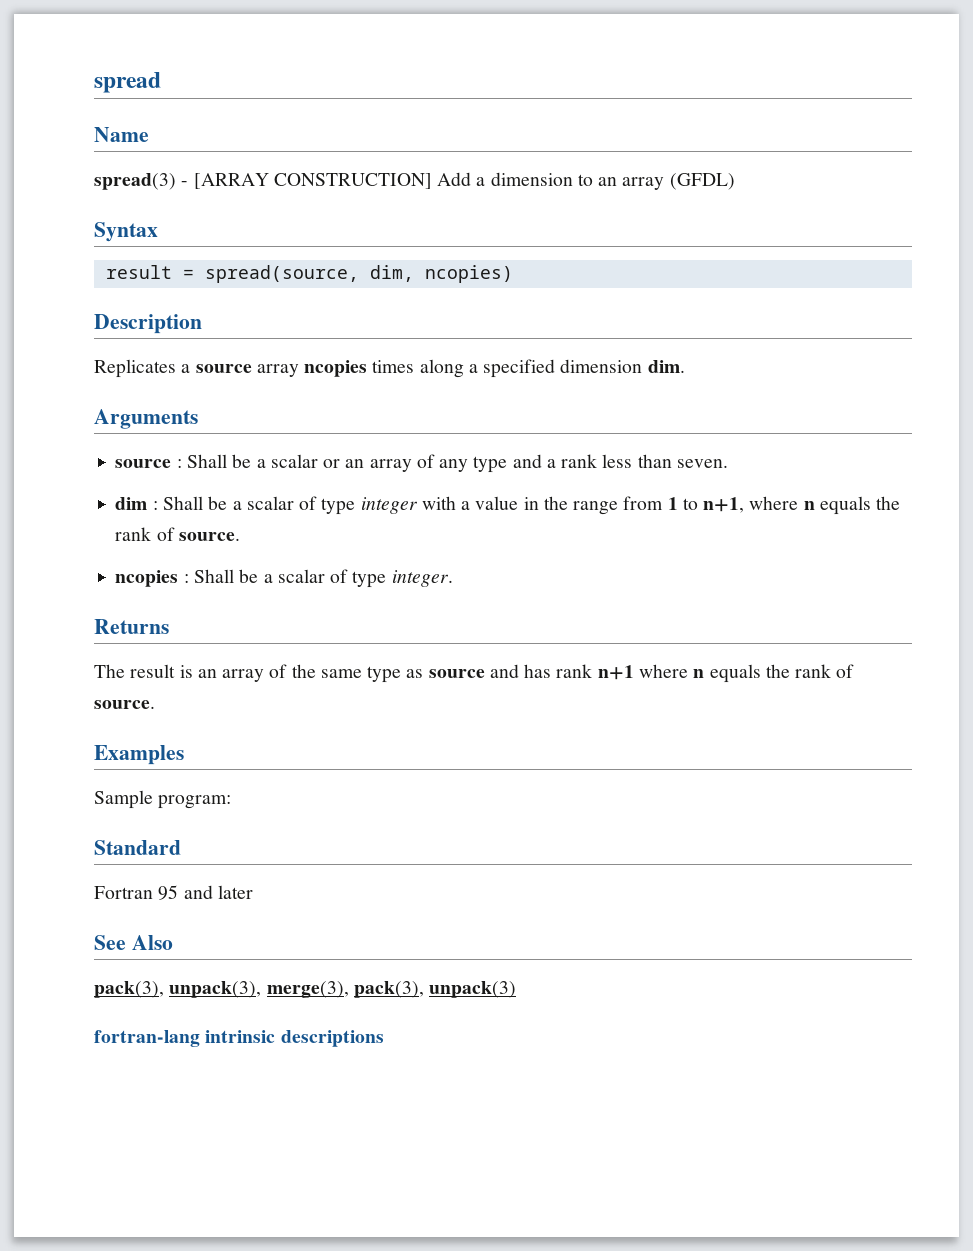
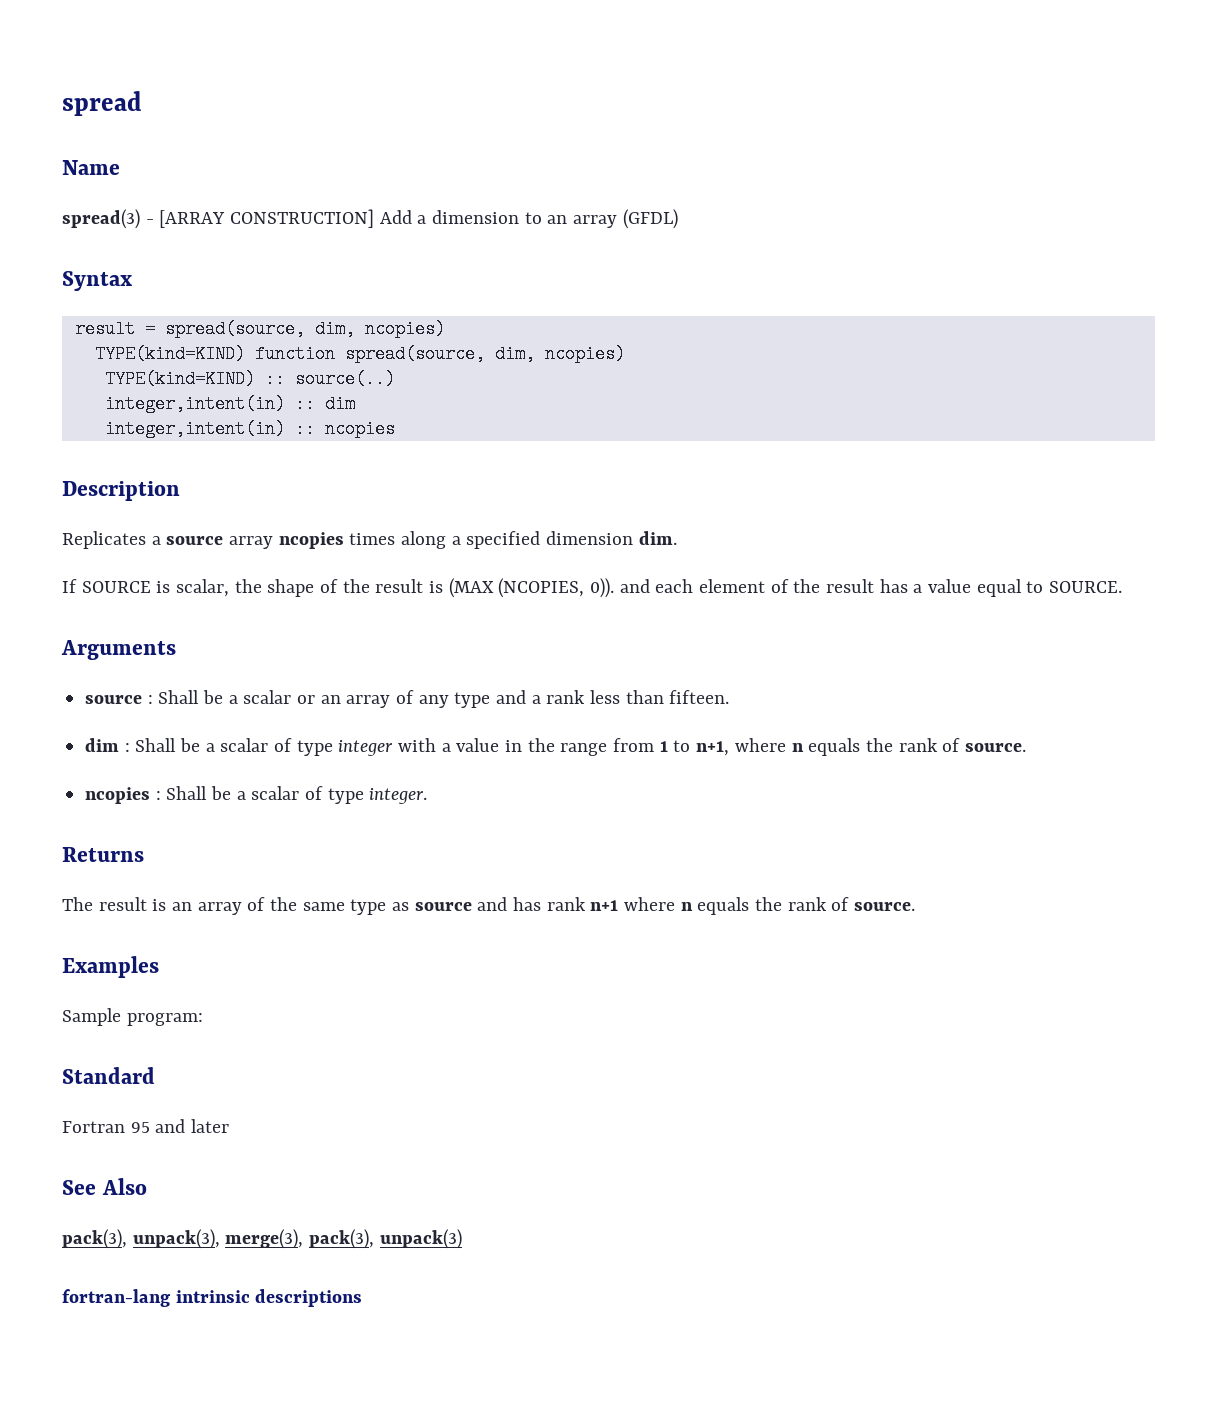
(513, 274) none -> [94,345,625,363] [104,370,395,388] [104,395,355,413] [104,420,395,438] // TYPE(kind=KIND) function spread(source, dim, ncopies) // TYPE(kind=KIND) :: source(..) // integer,intent(in) :: dim // integer,intent(in) :: ncopies
(685, 366) none -> [62,578,1123,598] // If SOURCE is scalar, the shape of the result is (MAX (NCOPIES, 0)). and each element of the result has a value equal to SOURCE.
[676,459,728,468] seven. -> [669,690,730,704] fifteen.

